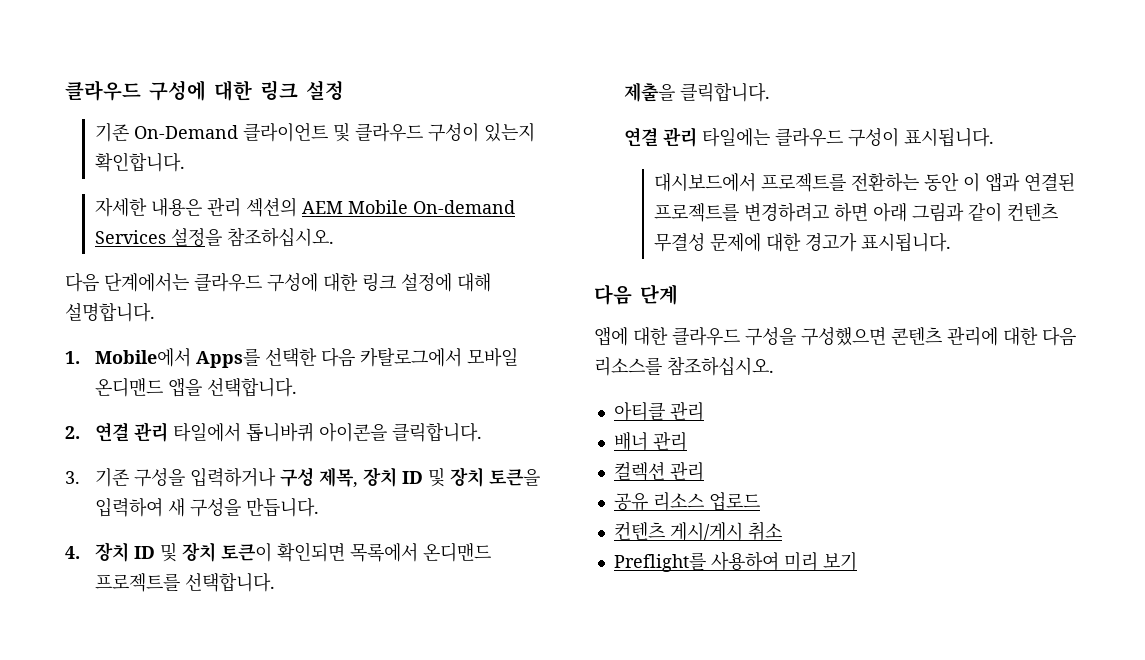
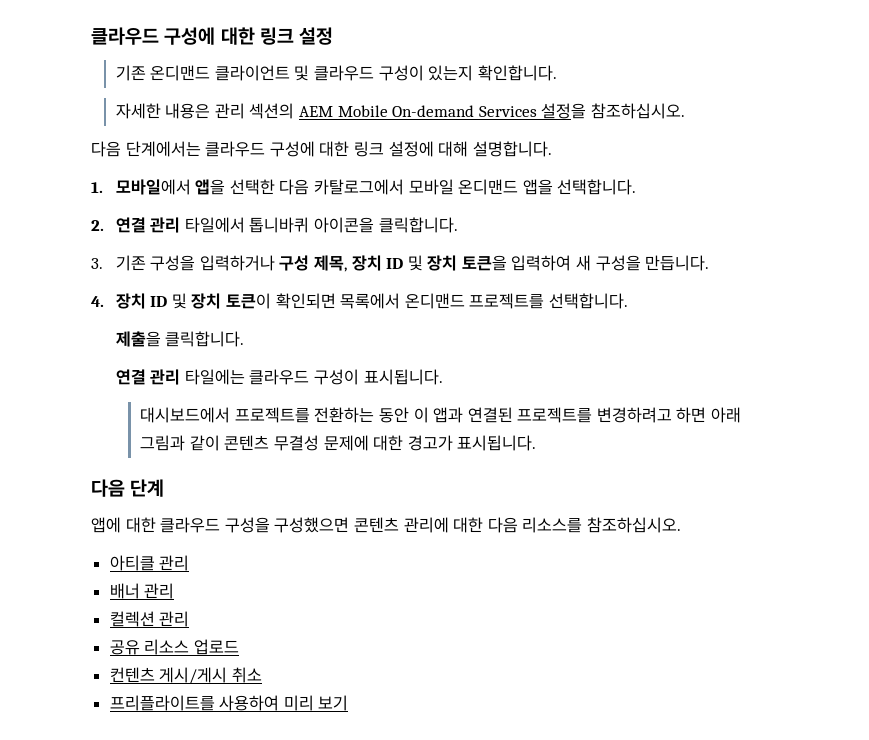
[134,125,239,139] On-Demand -> [150,65,211,81] 온디맨드
[95,348,261,368] Mobile에서 Apps를 -> [115,179,226,195] 모바일에서 앱을
[1007,202,1059,221] 컨텐츠 -> [224,435,270,451] 콘텐츠
[613,552,706,572] Preflight를 -> [109,695,215,711] 프리플라이트를

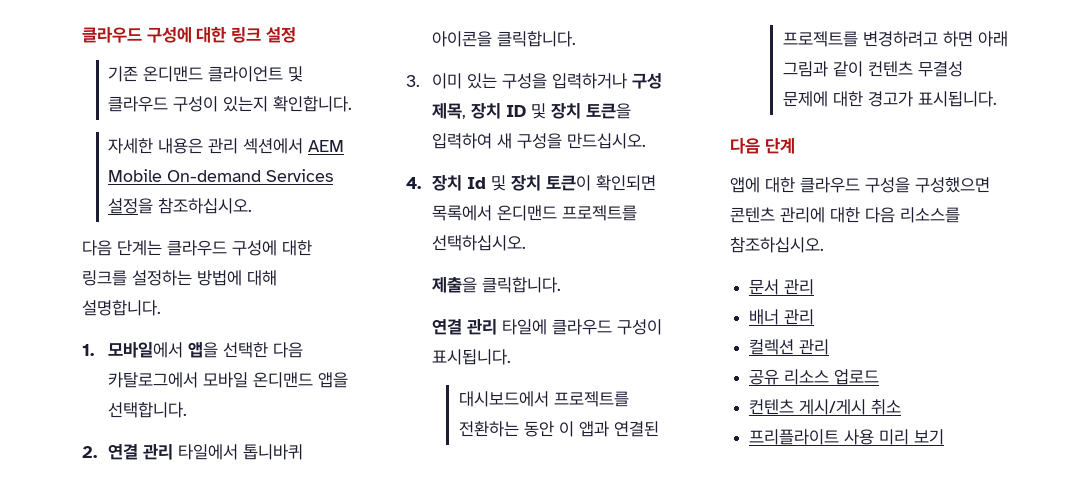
[249,103,295,119] 섹션의 -> [243,138,304,154] 섹션에서
[125,141,434,157] 단계에서는 클라우드 구성에 대한 링크 설정에 -> [117,240,312,256] [82,270,242,286] 단계는 클라우드 구성에 대한 링크를 설정하는 방법에
[115,255,146,271] 기존 -> [432,73,498,89] 이미 있는
[645,255,710,271] 만듭니다. -> [567,133,647,149] 만드십시오.
[150,296,168,307] ID -> [467,177,487,189] Id
[548,293,628,309] 선택합니다. -> [432,235,527,251] 선택하십시오.
[184,369,245,385] 타일에는 -> [502,319,548,335] 타일에
[224,435,270,451] 콘텐츠 -> [867,61,913,77] 컨텐츠
[109,555,155,571] 아티클 -> [749,279,780,295] 문서
[109,695,280,711] 프리플라이트를 사용하여 -> [749,429,875,445] 프리플라이트 사용

